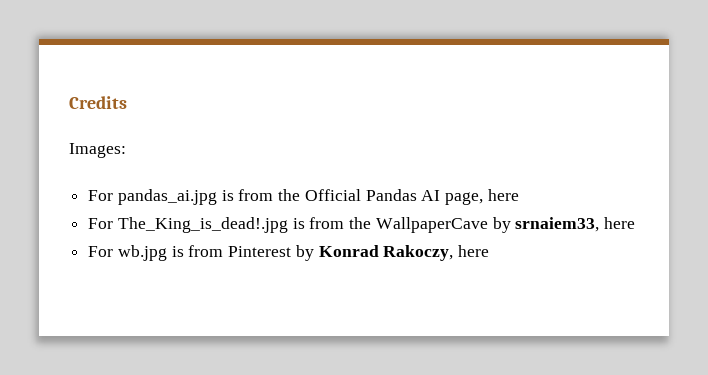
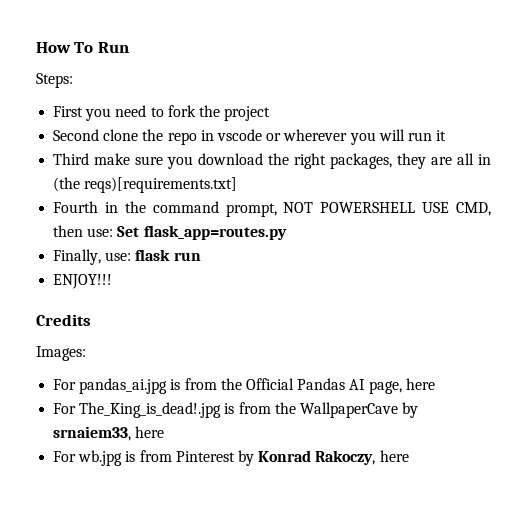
(69, 102) none -> [36,42,129,53] [36,73,73,88] [53,105,271,121] [53,129,447,145] [53,153,491,169] [53,177,238,193] [53,201,491,217] [53,225,287,240] [53,249,201,265] [53,274,113,289] How To Run // Steps: // First you need to fork the project // Second clone the repo in vscode or wherever you will run it // Third make sure you download the right packages, they are all in (the reqs)[requirements.txt] // Fourth in the command prompt, NOT POWERSHELL USE CMD, then use: Set flask_app=routes.py // Finally, use: flask run // ENJOY!!! //

